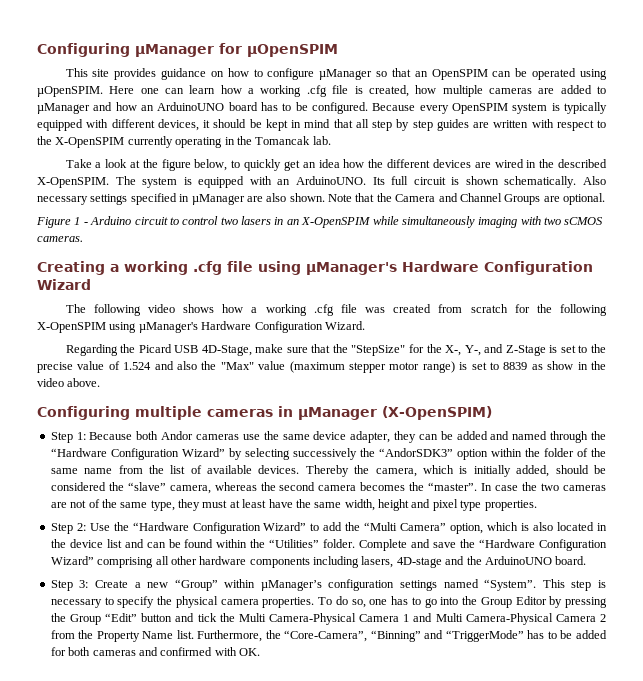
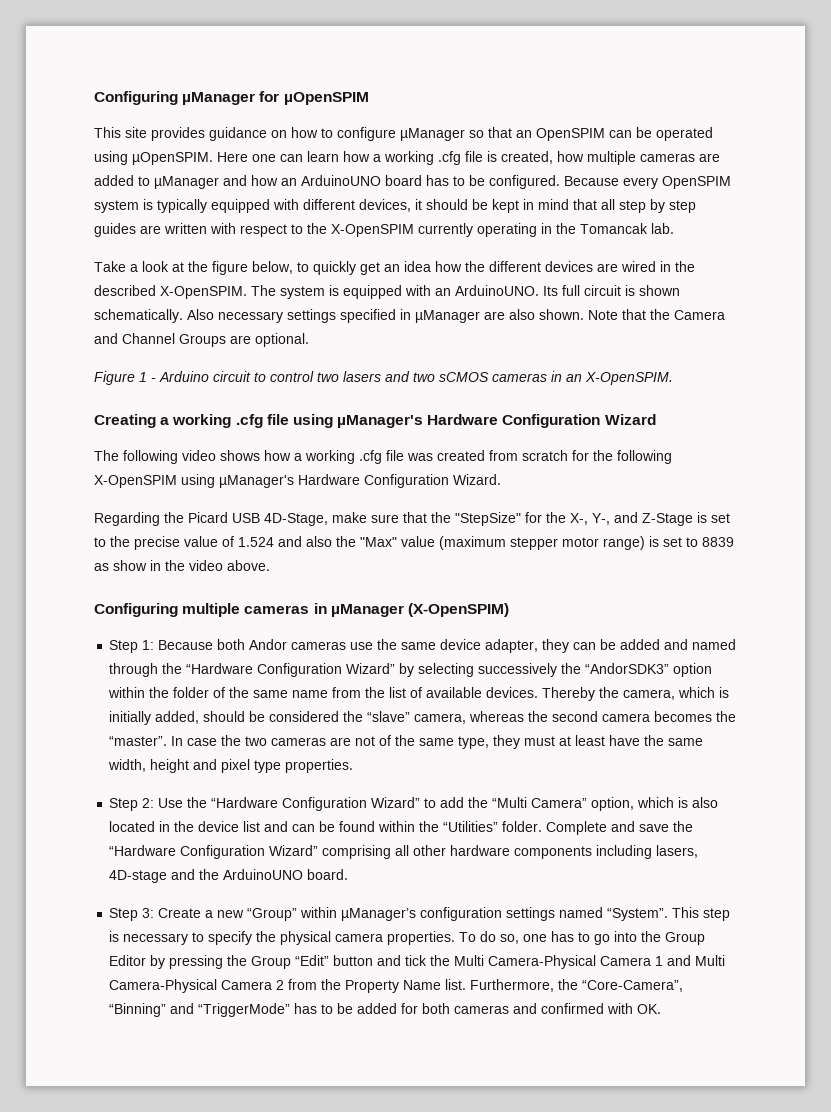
[274,216,604,228] [37,236,83,242] in an X-OpenSPIM while simultaneously imaging with two sCMOS cameras. -> [385,371,673,385] and two sCMOS cameras in an X-OpenSPIM.

